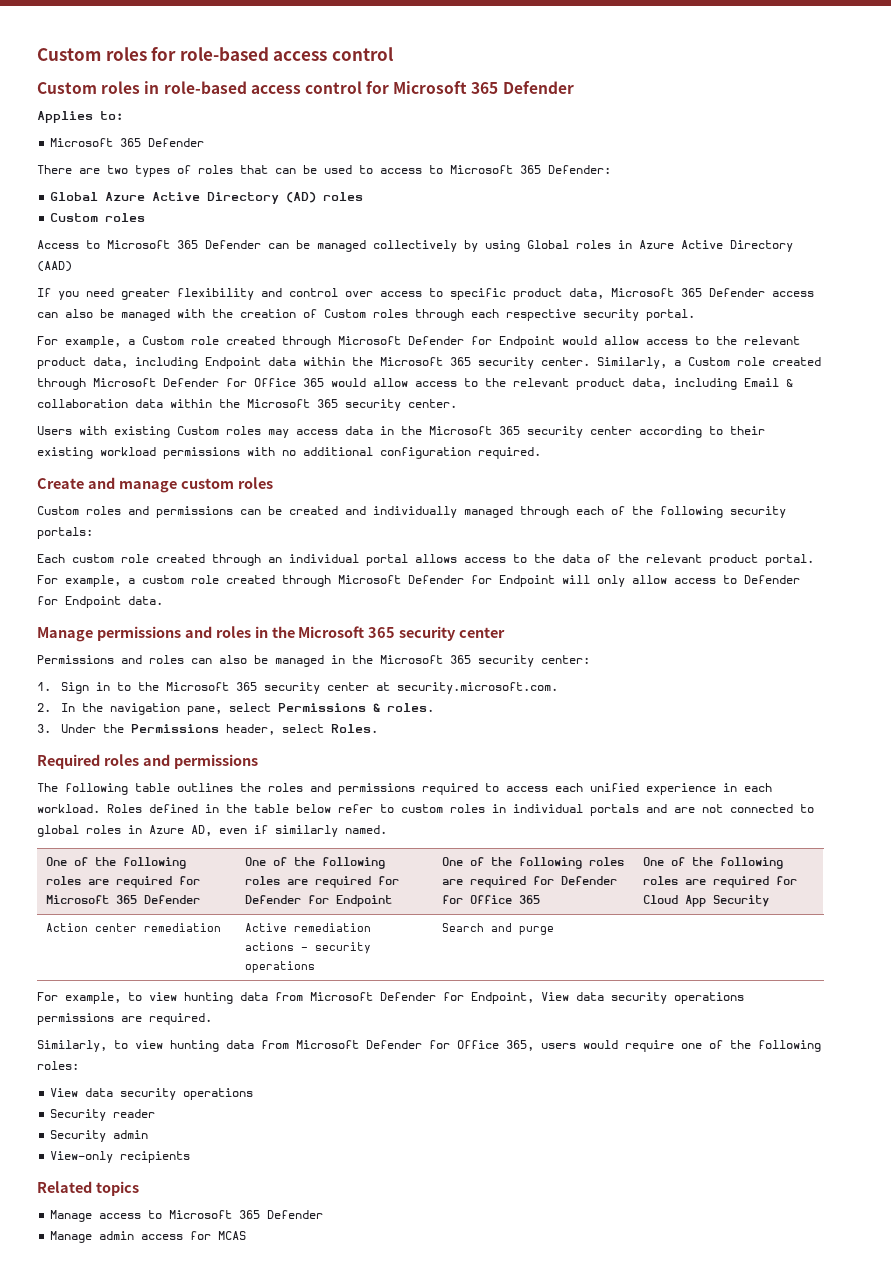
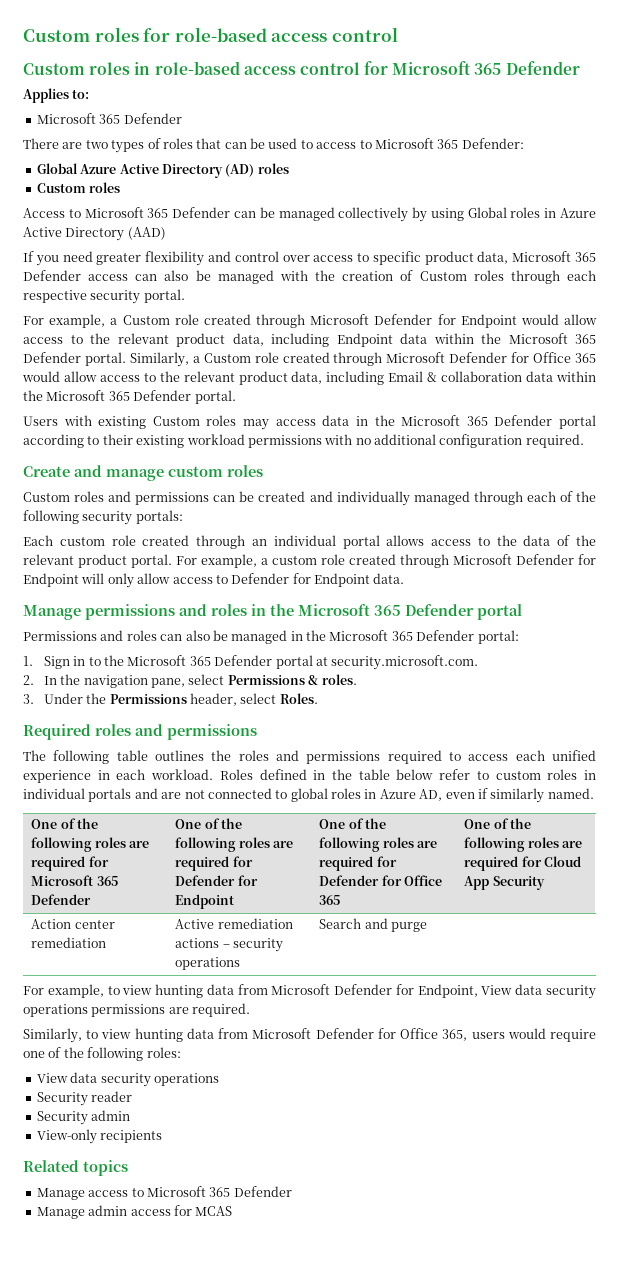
[478,357,590,369] security center. -> [23,352,126,366] Defender portal.
[345,399,457,411] security center. -> [133,390,236,404] Defender portal.
[527,426,632,438] security center -> [494,415,597,429] Defender portal
[399,626,506,641] security center -> [405,604,522,620] Defender portal
[478,655,590,667] security center: -> [416,630,519,644] Defender portal:
[263,682,369,694] security center -> [214,655,313,669] Defender portal

